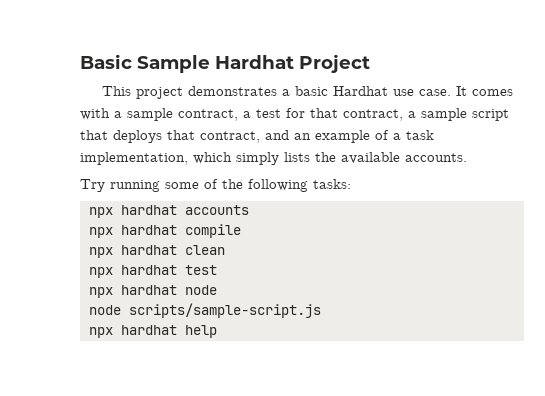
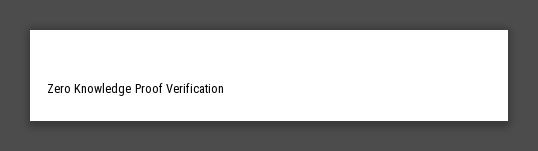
[80,54,370,73] [102,86,514,99] [80,108,509,121] [80,130,434,143] [80,152,467,165] [80,179,351,192] [89,205,249,218] [89,224,241,238] [89,245,225,258] [89,265,217,278] [89,285,217,298] [89,303,321,318] [89,325,217,338] Basic Sample Hardhat Project // This project demonstrates a basic Hardhat use case. It comes with a sample contract, a test for that contract, a sample script that deploys that contract, and an example of a task implementation, which simply lists the available accounts. // Try running some of the following tasks: // npx hardhat accounts // npx hardhat compile // npx hardhat clean // npx hardhat test // npx hardhat node // node scripts/sample-script.js // npx hardhat help -> [47,83,225,96] Zero Knowledge Proof Verification

